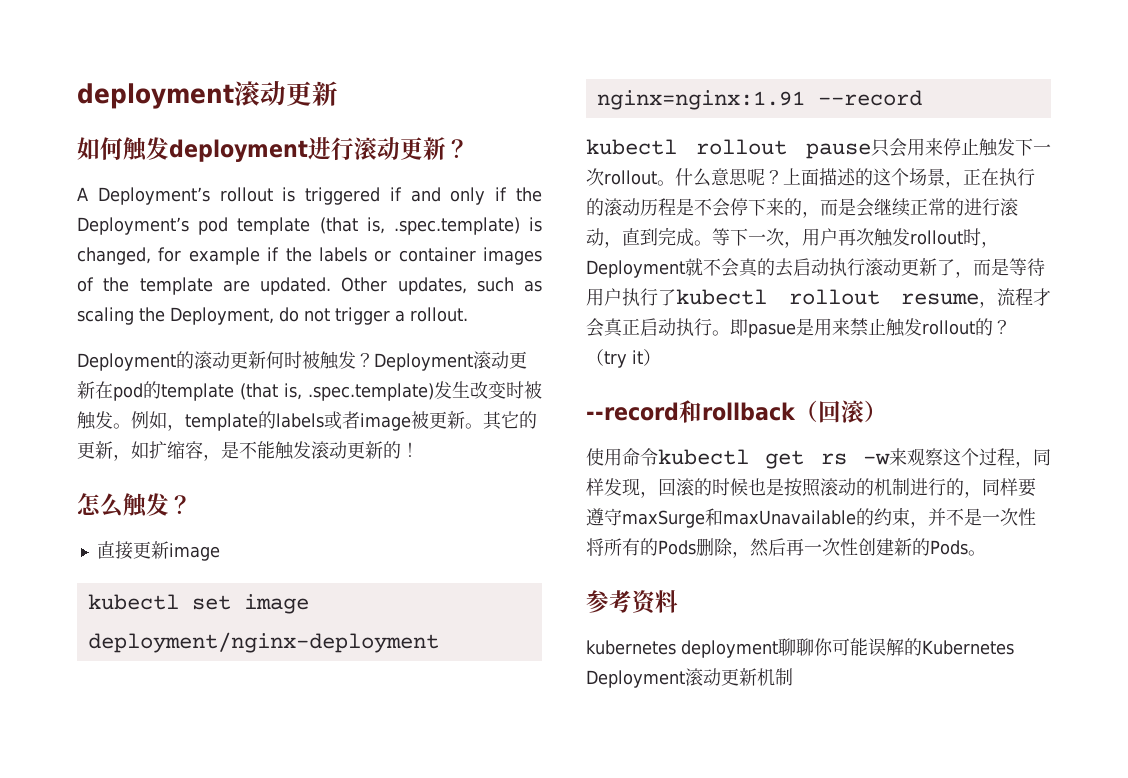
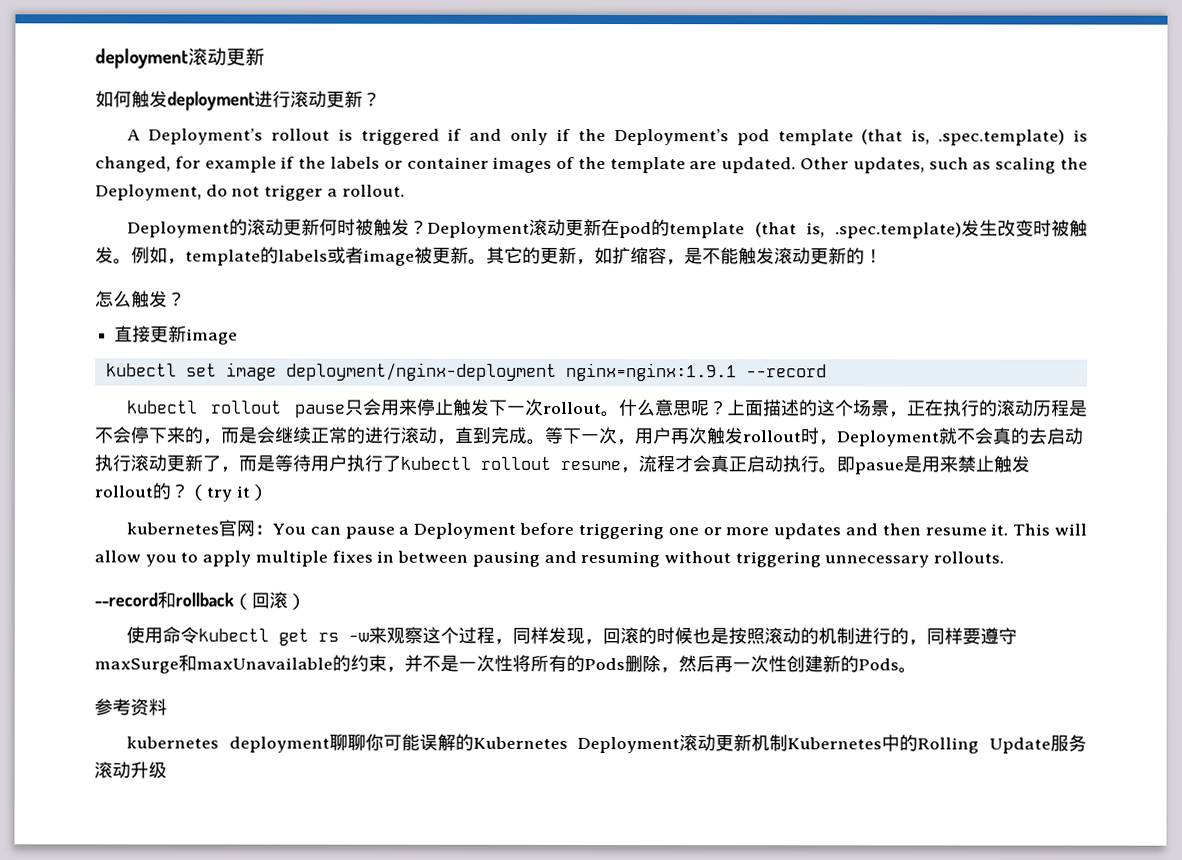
[596,90,805,110] nginx=nginx:1.91 -> [565,362,737,382] nginx=nginx:1.9.1
(661, 357) none -> [126,519,1087,540] [94,550,1005,568] // kubernetes官网：You can pause a Deployment before triggering one or more updates and then resume it. This will allow you to apply multiple fixes in between pausing and resuming without triggering unnecessary rollouts.
(793, 677) none -> [787,734,1087,754] [94,761,167,779] Kubernetes中的Rolling Update服务滚动升级

